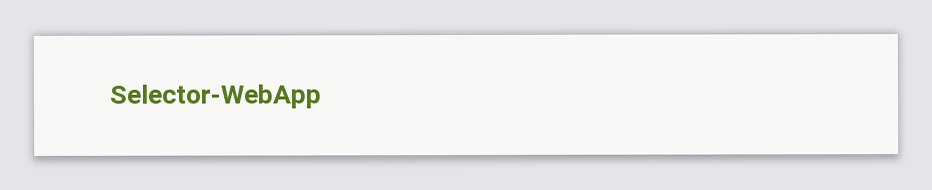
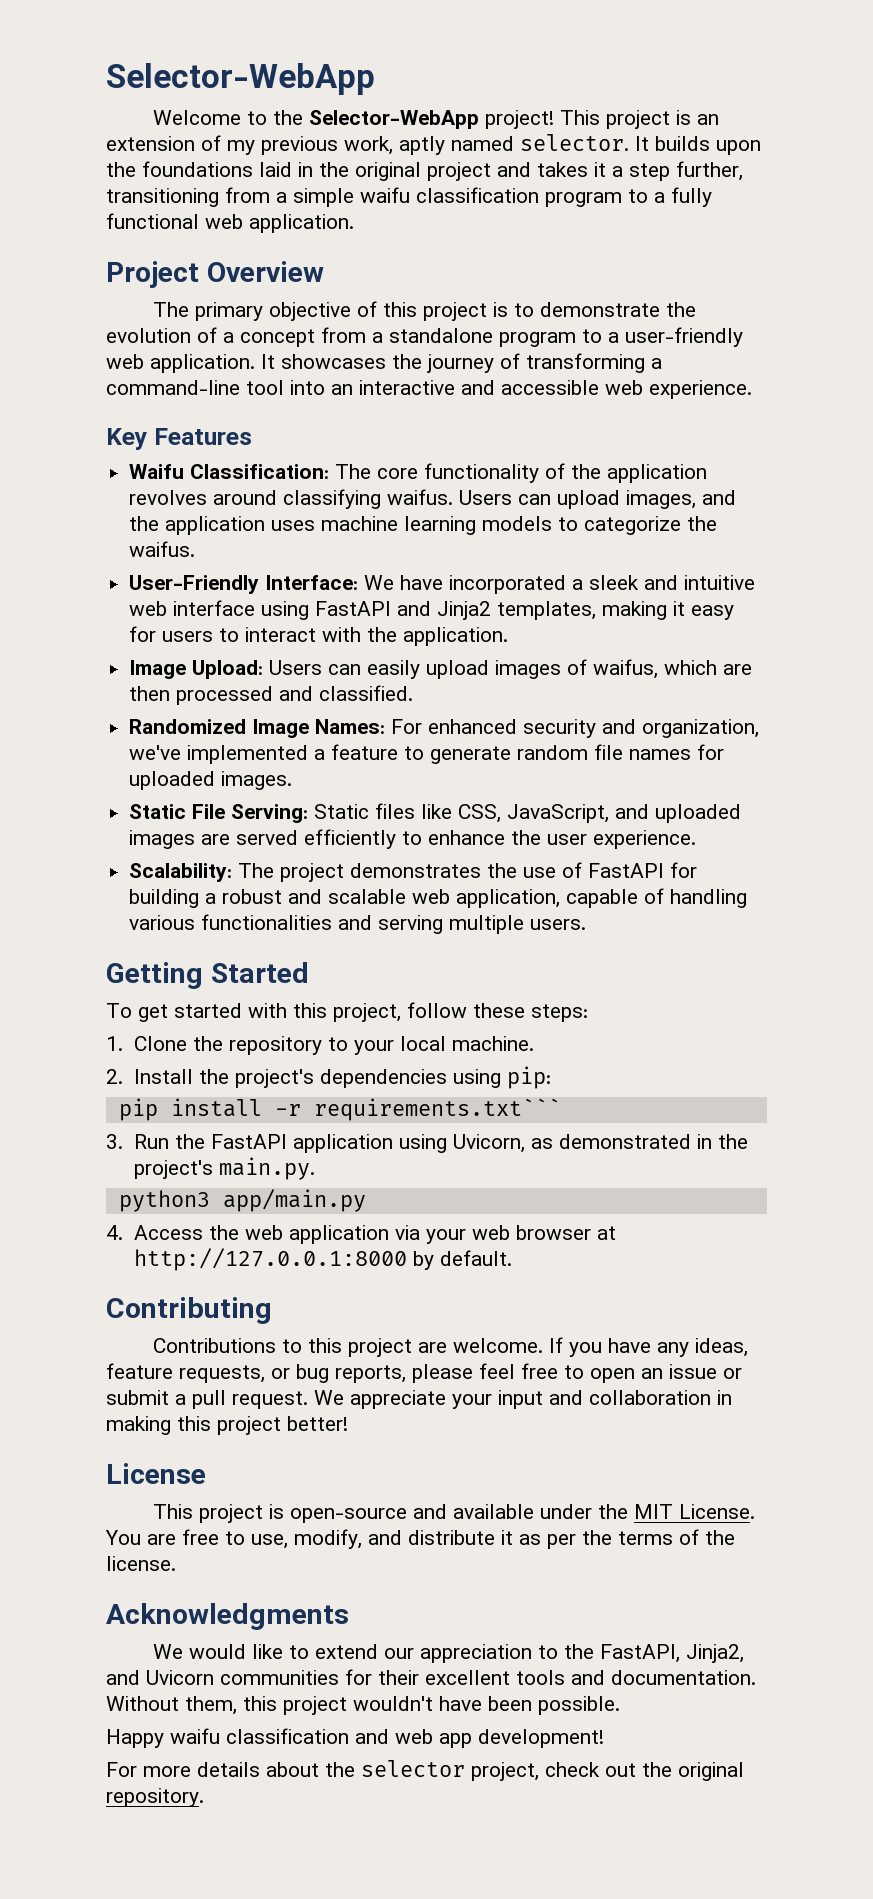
[109,84,322,109] Selector-WebApp -> [106,63,375,95] [152,110,719,129] [106,134,761,155] [106,161,743,181] [106,187,712,207] [106,213,354,233] [106,261,324,288] [152,301,696,321] [106,327,743,347] [106,353,662,373] [106,380,752,399] [106,428,252,450] [129,463,708,483] [129,489,737,509] [129,516,718,535] [129,541,196,557] [129,575,756,594] [129,600,735,620] [129,626,509,646] [129,659,753,679] [129,685,414,705] [129,719,760,738] [129,744,725,764] [129,771,293,790] [129,803,742,823] [129,829,697,849] [129,862,698,882] [129,888,748,908] [129,914,587,934] [106,962,309,989] [106,1002,588,1022] [106,1036,534,1055] [106,1066,551,1089] [118,1098,561,1121] [106,1134,748,1153] [133,1157,315,1180] [118,1189,366,1212] [106,1225,616,1244] [133,1248,512,1271] [106,1297,272,1324] [152,1337,748,1357] [106,1363,742,1383] [106,1390,732,1409] [106,1416,348,1435] [106,1463,206,1484] [152,1504,755,1523] [105,1529,735,1549] [106,1556,176,1571] [106,1603,349,1630] [152,1644,744,1663] [106,1669,756,1685] [106,1696,620,1715] [106,1728,604,1748] [106,1760,744,1781] [106,1788,204,1807] Selector-WebApp // Welcome to the Selector-WebApp project! This project is an extension of my previous work, aptly named selector. It builds upon the foundations laid in the original project and takes it a step further, transitioning from a simple waifu classification program to a fully functional web application. // Project Overview // The primary objective of this project is to demonstrate the evolution of a concept from a standalone program to a user-friendly web application. It showcases the journey of transforming a command-line tool into an interactive and accessible web experience. // Key Features // Waifu Classification: The core functionality of the application revolves around classifying waifus. Users can upload images, and the application uses machine learning models to categorize the waifus. // User-Friendly Interface: We have incorporated a sleek and intuitive web interface using FastAPI and Jinja2 templates, making it easy for users to interact with the application. // Image Upload: Users can easily upload images of waifus, which are then processed and classified. // Randomized Image Names: For enhanced security and organization, we've implemented a feature to generate random file names for uploaded images. // Static File Serving: Static files like CSS, JavaScript, and uploaded images are served efficiently to enhance the user experience. // Scalability: The project demonstrates the use of FastAPI for building a robust and scalable web application, capable of handling various functionalities and serving multiple users. // Getting Started // To get started with this project, follow these steps: // 1. Clone the repository to your local machine. // 2. Install the project's dependencies using pip: // pip install -r requirements.txt``` // 3. Run the FastAPI application using Uvicorn, as demonstrated in the project's main.py. // python3 app/main.py // 4. Access the web application via your web browser at http://127.0.0.1:8000 by default. // Contributing // Contributions to this project are welcome. If you have any ideas, feature requests, or bug reports, please feel free to open an issue or submit a pull request. We appreciate your input and collaboration in making this project better! // License // This project is open-source and available under the MIT License. You are free to use, modify, and distribute it as per the terms of the license. // Acknowledgments // We would like to extend our appreciation to the FastAPI, Jinja2, and Uvicorn communities for their excellent tools and documentation. Without them, this project wouldn't have been possible. // Happy waifu classification and web app development! // For more details about the selector project, check out the original repository.

